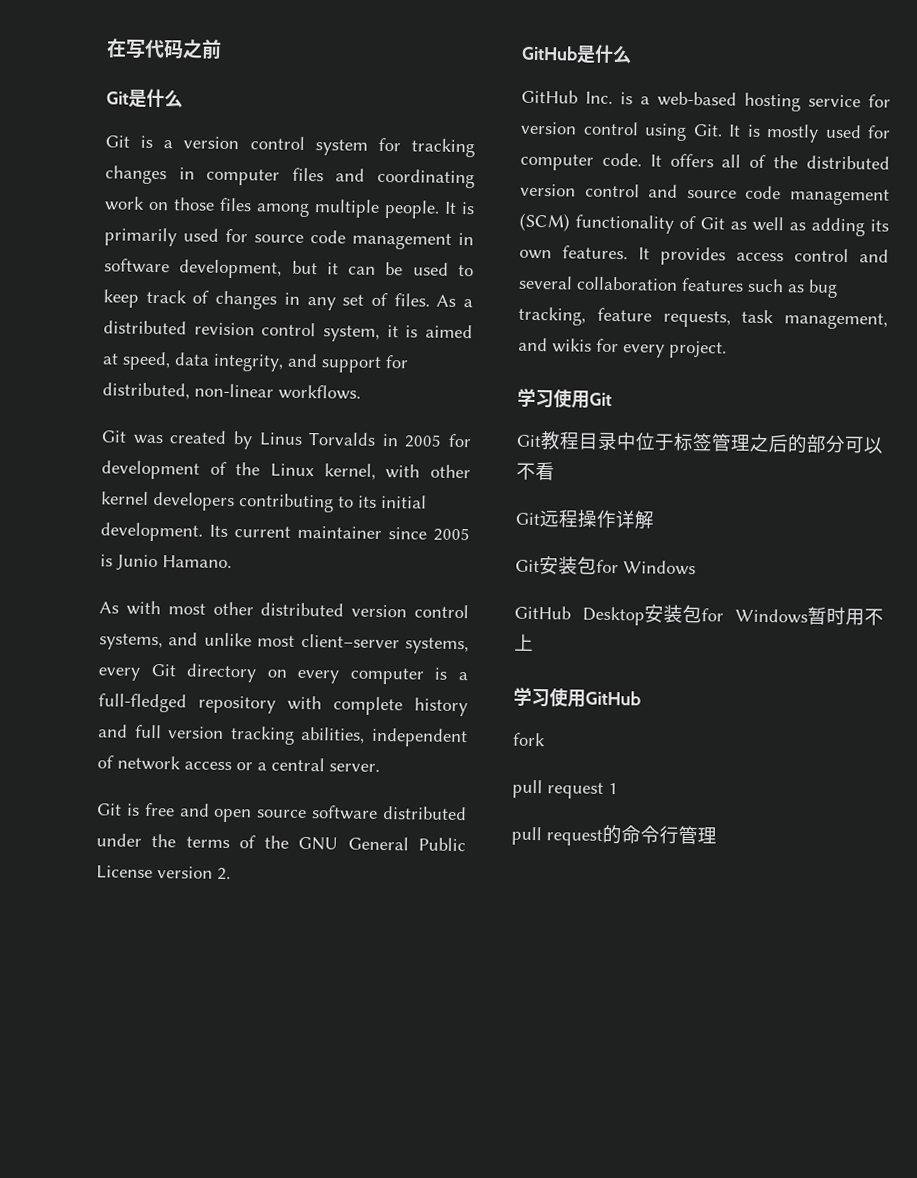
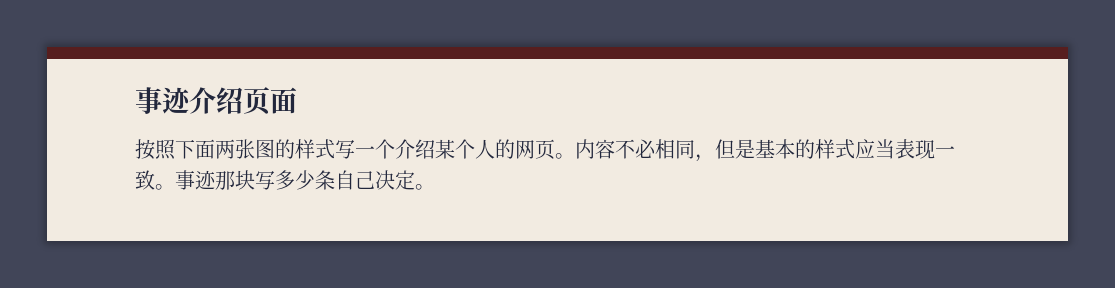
[106,38,222,60] [106,88,183,108] [105,135,475,158] [105,165,475,189] [104,196,475,219] [104,227,474,250] [104,258,474,279] [103,289,473,311] [103,320,474,342] [102,351,409,373] [102,382,361,400] [101,430,472,450] [101,460,471,480] [101,491,427,513] [100,522,470,542] [100,554,232,572] [99,600,469,619] [99,632,469,655] [98,663,468,685] [98,693,468,717] [98,724,468,748] [97,755,380,772] [97,802,467,823] [96,833,466,852] [96,865,231,881] [521,44,632,64] [521,89,891,112] [520,121,891,143] [520,152,890,171] [520,183,890,206] [519,212,889,237] [519,245,889,266] [518,275,838,298] [518,306,888,330] [518,337,727,359] [517,387,612,409] [516,431,884,454] [516,461,555,481] [515,509,655,530] [515,556,696,576] [514,604,884,626] [514,633,534,651] [513,686,641,708] [512,732,546,747] [512,779,618,799] [511,824,717,846] 在写代码之前 // Git是什么 // Git is a version control system for tracking changes in computer files and coordinating work on those files among multiple people. It is primarily used for source code management in software development, but it can be used to keep track of changes in any set of files. As a distributed revision control system, it is aimed at speed, data integrity, and support for distributed, non-linear workflows. // Git was created by Linus Torvalds in 2005 for development of the Linux kernel, with other kernel developers contributing to its initial development. Its current maintainer since 2005 is Junio Hamano. // As with most other distributed version control systems, and unlike most client–server systems, every Git directory on every computer is a full-fledged repository with complete history and full version tracking abilities, independent of network access or a central server. // Git is free and open source software distributed under the terms of the GNU General Public License version 2. // GitHub是什么 // GitHub Inc. is a web-based hosting service for version control using Git. It is mostly used for computer code. It offers all of the distributed version control and source code management (SCM) functionality of Git as well as adding its own features. It provides access control and several collaboration features such as bug tracking, feature requests, task management, and wikis for every project. // 学习使用Git // Git教程目录中位于标签管理之后的部分可以不看 // Git远程操作详解 // Git安装包for Windows // GitHub Desktop安装包for Windows暂时用不上 // 学习使用GitHub // fork // pull request 1 // pull request的命令行管理 -> [135,87,297,115] [135,139,955,162] [135,170,435,190] 事迹介绍页面 // 按照下面两张图的样式写一个介绍某个人的网页。内容不必相同，但是基本的样式应当表现一致。事迹那块写多少条自己决定。

